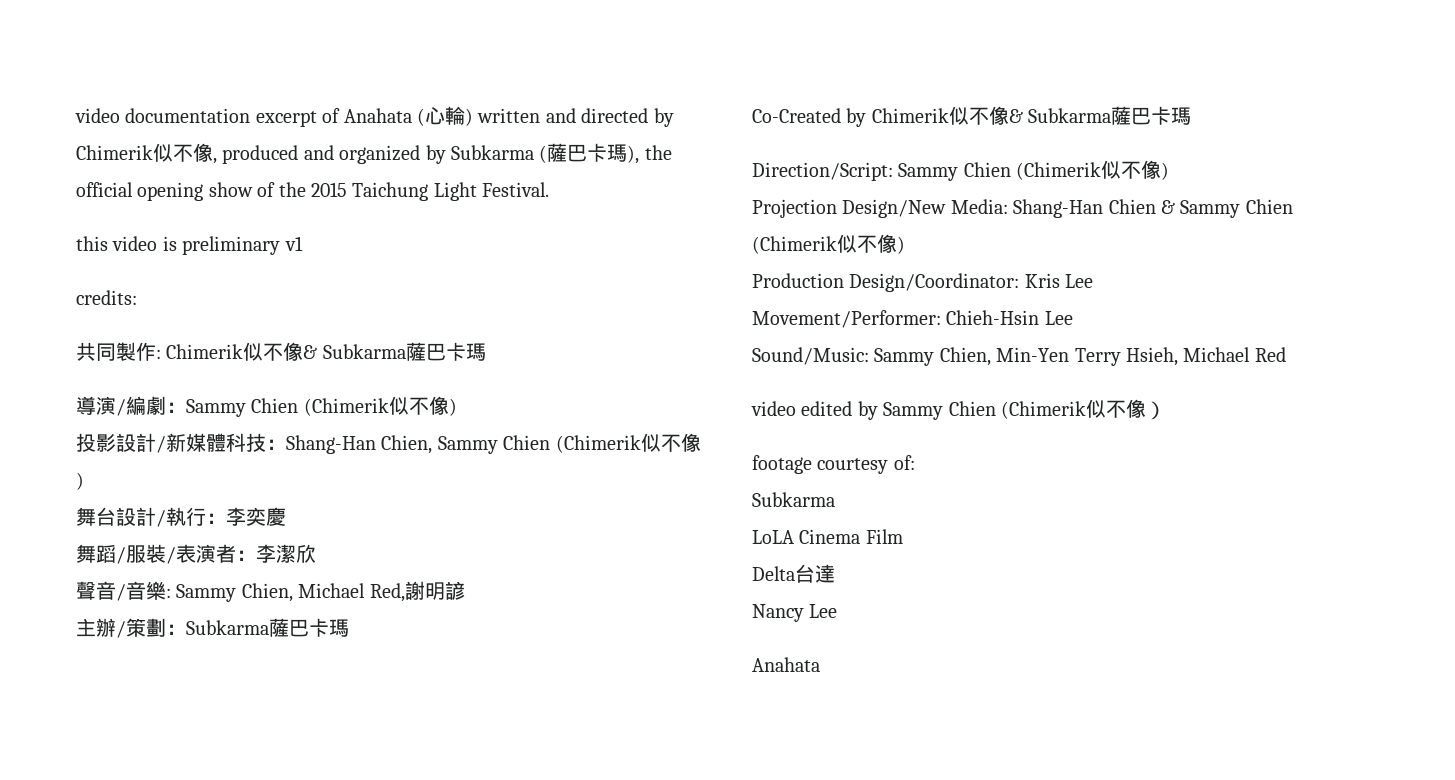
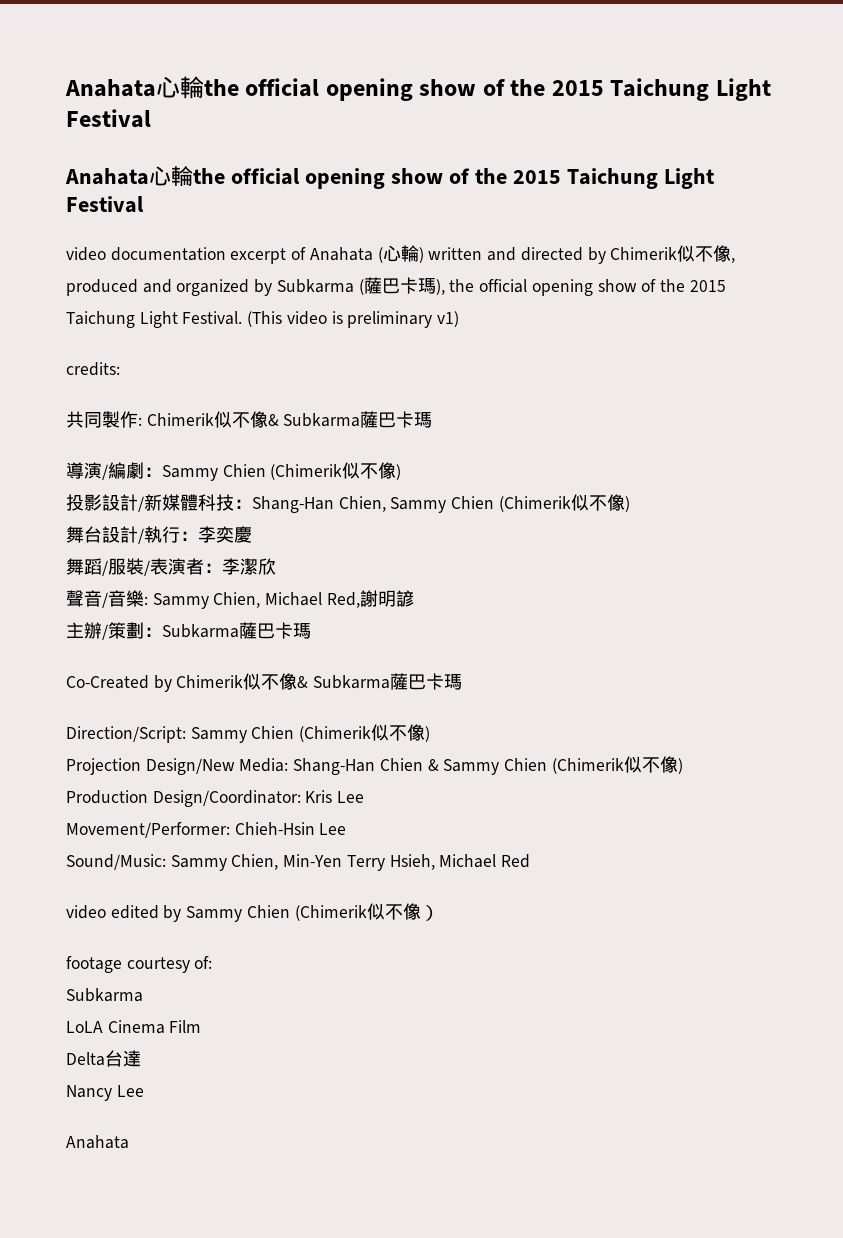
(75, 115) none -> [65,76,771,101] [66,109,151,128] [65,166,715,189] [66,196,144,213] Anahata心輪the official opening show of the 2015 Taichung Light Festival // Anahata心輪the official opening show of the 2015 Taichung Light Festival //
[76,236,108,251] // this -> [247,311,283,327] (This
[284,236,303,251] v1 -> [437,311,460,327] v1)

